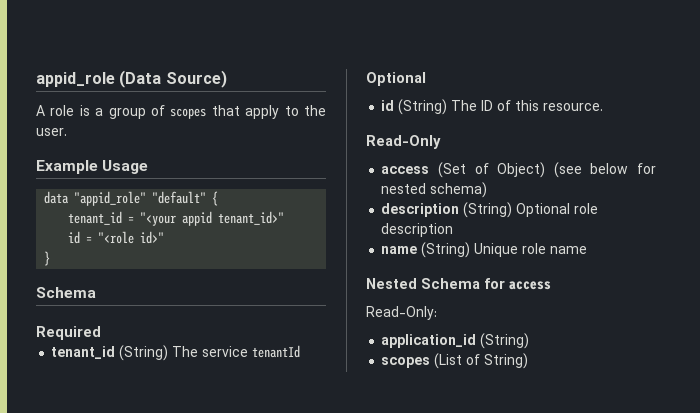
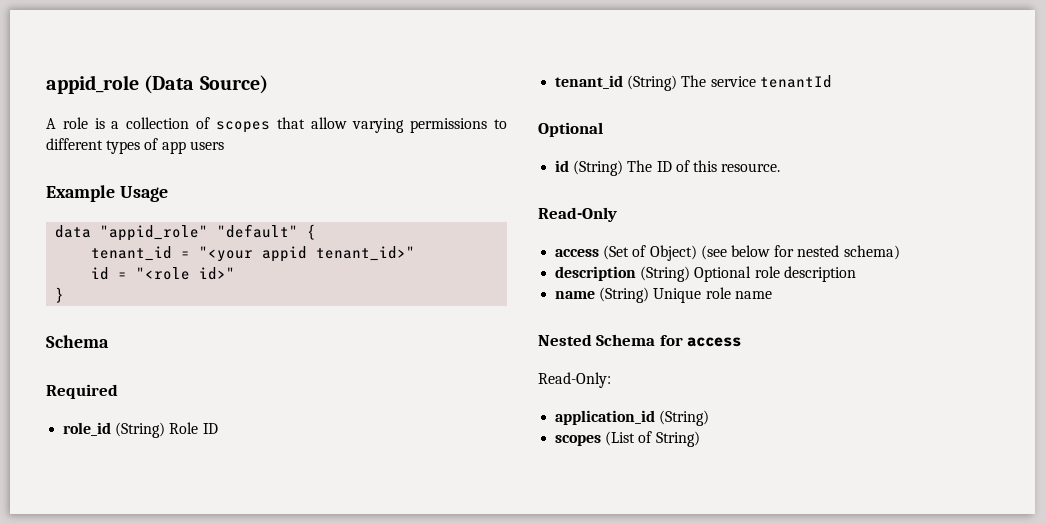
[108,108,146,119] group -> [126,117,190,129] collection
[245,105,326,119] [36,128,67,136] apply to the user. -> [310,117,507,133] [46,138,224,154] allow varying permissions to different types of app users
(101, 333) none -> [63,422,218,438] // role_id (String) Role ID

